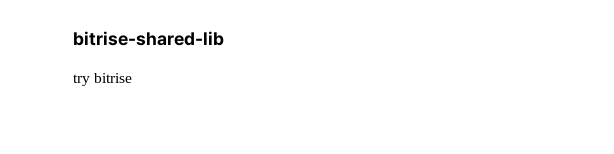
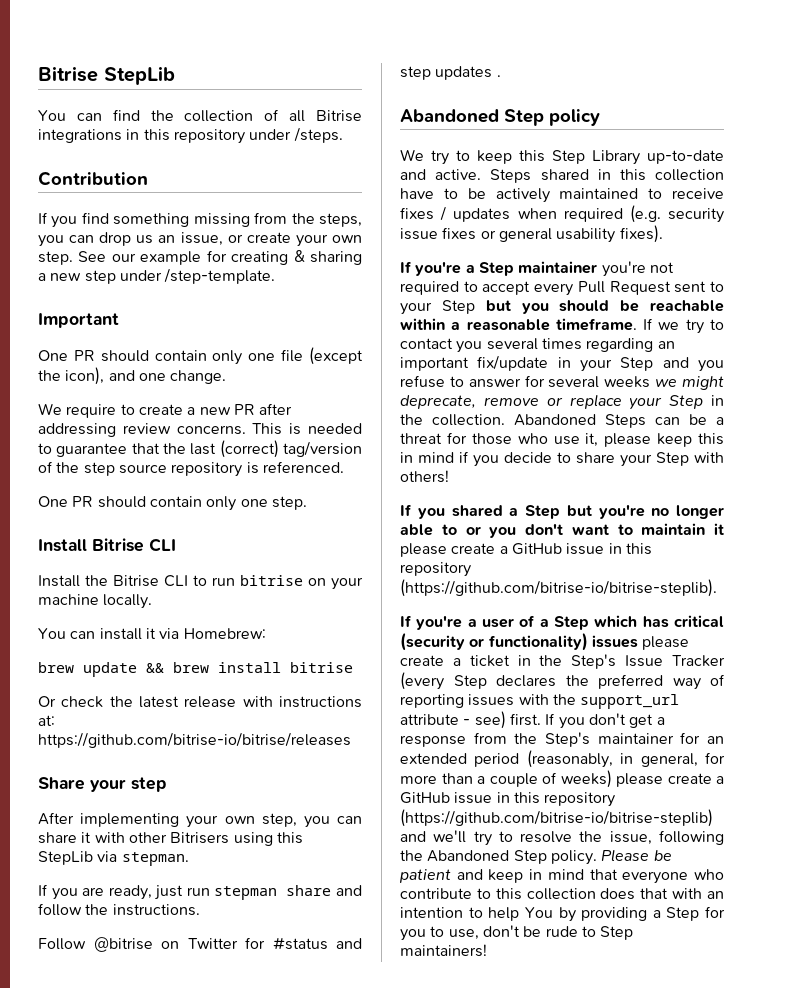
[73,31,224,46] [73,73,133,86] bitrise-shared-lib // try bitrise -> [38,66,175,85] [38,109,362,122] [38,127,343,144] [38,171,148,186] [38,212,362,228] [38,232,362,247] [38,250,362,265] [38,268,276,284] [38,313,119,328] [38,347,363,365] [38,367,227,385] [38,403,293,418] [38,423,362,437] [38,440,363,458] [38,461,344,477] [38,496,307,511] [38,538,176,552] [38,575,363,590] [38,594,153,609] [38,628,266,640] [38,662,353,677] [38,696,362,708] [38,715,55,726] [38,732,351,748] [38,777,167,792] [38,812,362,828] [38,832,303,846] [38,851,189,866] [38,884,362,900] [38,903,200,916] [38,937,362,952] [400,66,501,80] [400,109,600,126] [400,149,724,165] [400,169,724,183] [400,188,724,203] [400,205,724,223] [400,225,663,243] [400,261,674,277] [400,281,724,296] [400,300,724,315] [400,318,724,334] [400,338,675,353] [400,355,724,372] [400,375,724,390] [400,394,724,410] [400,414,724,428] [400,432,724,447] [400,451,724,467] [400,470,449,483] [400,504,724,519] [400,523,724,538] [400,543,652,557] [400,562,471,577] [400,579,717,597] [400,615,724,630] [400,633,690,651] [400,654,725,669] [400,672,725,690] [400,694,680,709] [400,711,665,729] [400,732,724,747] [400,750,725,768] [400,770,724,788] [400,792,616,807] [400,809,713,827] [400,830,724,846] [400,849,672,865] [399,869,724,884] [400,888,724,900] [400,906,725,922] [400,925,634,941] [400,944,487,957] Bitrise StepLib // You can find the collection of all Bitrise integrations in this repository under /steps. // Contribution // If you find something missing from the steps, you can drop us an issue, or create your own step. See our example for creating & sharing a new step under /step-template. // Important // One PR should contain only one file (except the icon), and one change. // We require to create a new PR after addressing review concerns. This is needed to guarantee that the last (correct) tag/version of the step source repository is referenced. // One PR should contain only one step. // Install Bitrise CLI // Install the Bitrise CLI to run bitrise on your machine locally. // You can install it via Homebrew: // brew update && brew install bitrise // Or check the latest release with instructions at: https://github.com/bitrise-io/bitrise/releases // Share your step // After implementing your own step, you can share it with other Bitrisers using this StepLib via stepman. // If you are ready, just run stepman share and follow the instructions. // Follow @bitrise on Twitter for #status and step updates . // Abandoned Step policy // We try to keep this Step Library up-to-date and active. Steps shared in this collection have to be actively maintained to receive fixes / updates when required (e.g. security issue fixes or general usability fixes). // If you're a Step maintainer you're not required to accept every Pull Request sent to your Step but you should be reachable within a reasonable timeframe. If we try to contact you several times regarding an important fix/update in your Step and you refuse to answer for several weeks we might deprecate, remove or replace your Step in the collection. Abandoned Steps can be a threat for those who use it, please keep this in mind if you decide to share your Step with others! // If you shared a Step but you're no longer able to or you don't want to maintain it please create a GitHub issue in this repository (https://github.com/bitrise-io/bitrise-steplib). // If you're a user of a Step which has critical (security or functionality) issues please create a ticket in the Step's Issue Tracker (every Step declares the preferred way of reporting issues with the support_url attribute - see) first. If you don't get a response from the Step's maintainer for an extended period (reasonably, in general, for more than a couple of weeks) please create a GitHub issue in this repository (https://github.com/bitrise-io/bitrise-steplib) and we'll try to resolve the issue, following the Abandoned Step policy. Please be patient and keep in mind that everyone who contribute to this collection does that with an intention to help You by providing a Step for you to use, don't be rude to Step maintainers!

